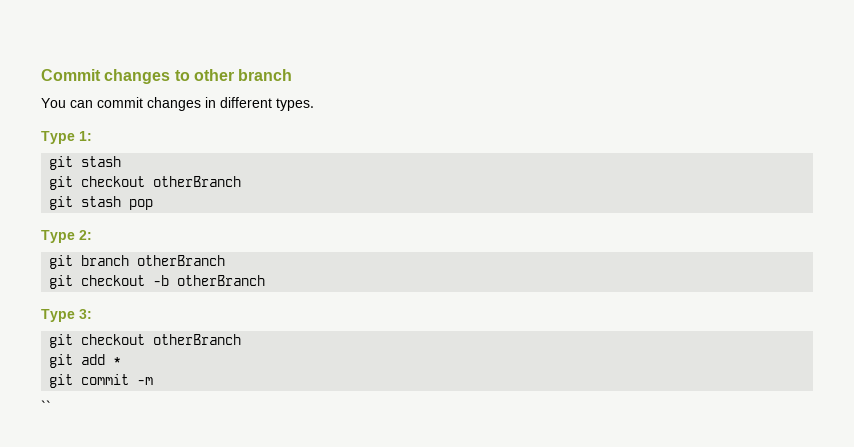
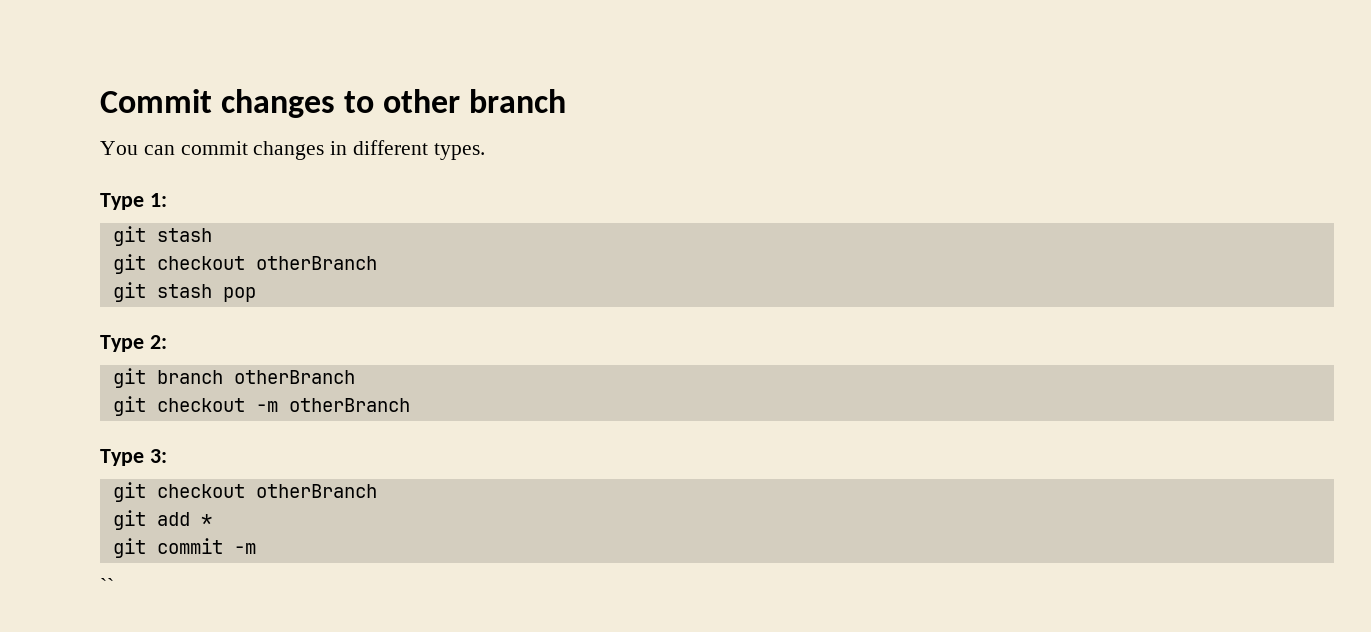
[153,275,170,286] -b -> [255,401,278,412] -m

